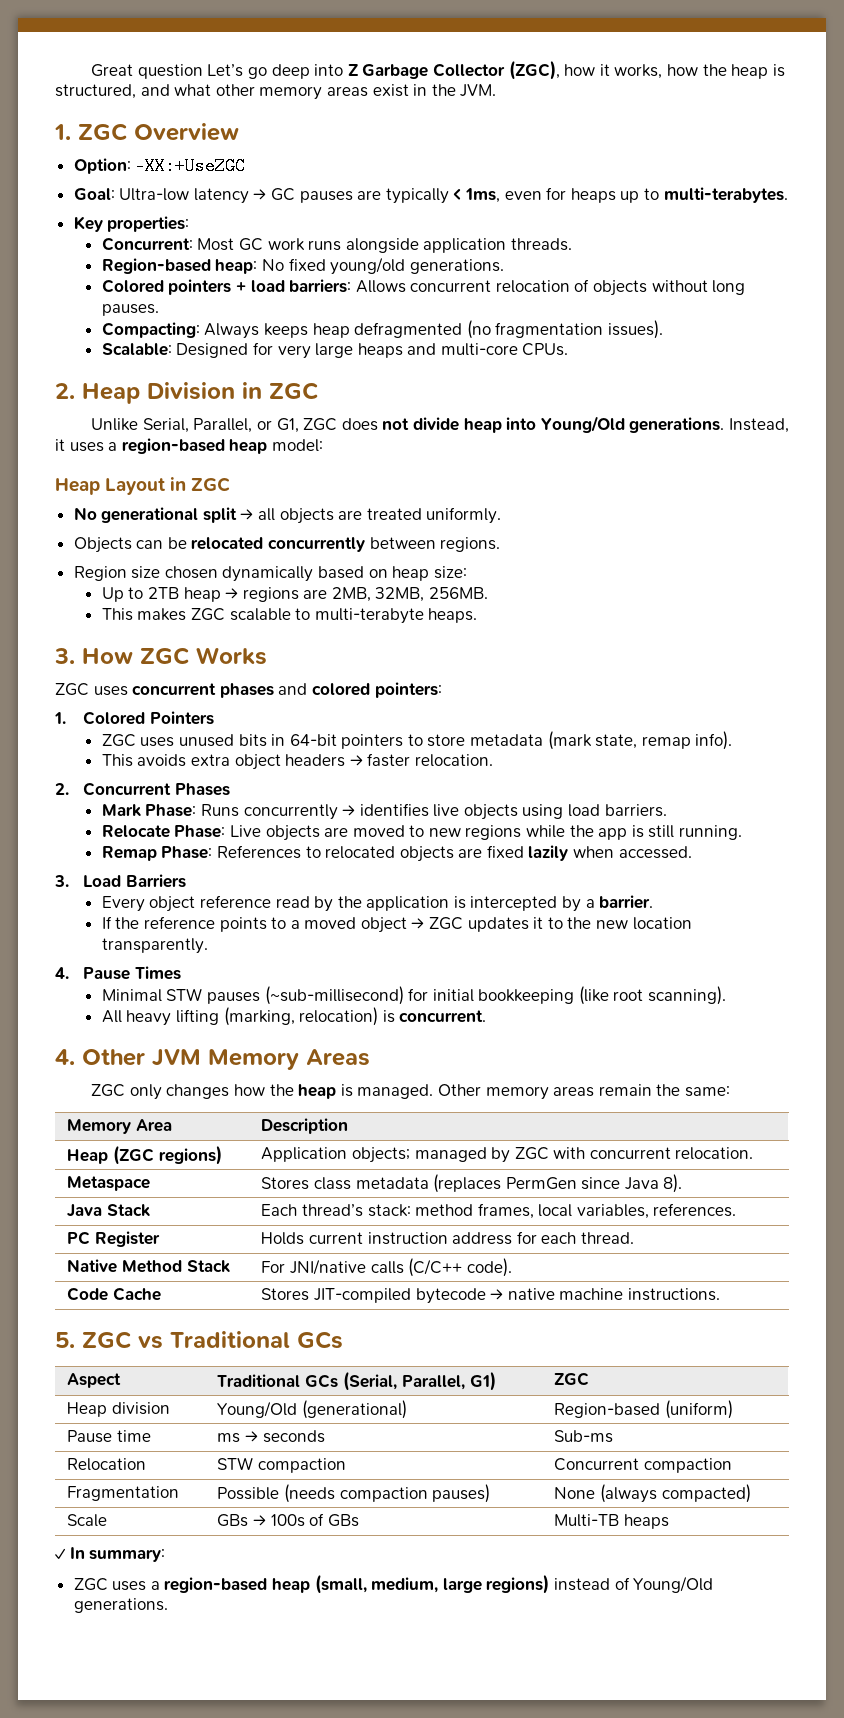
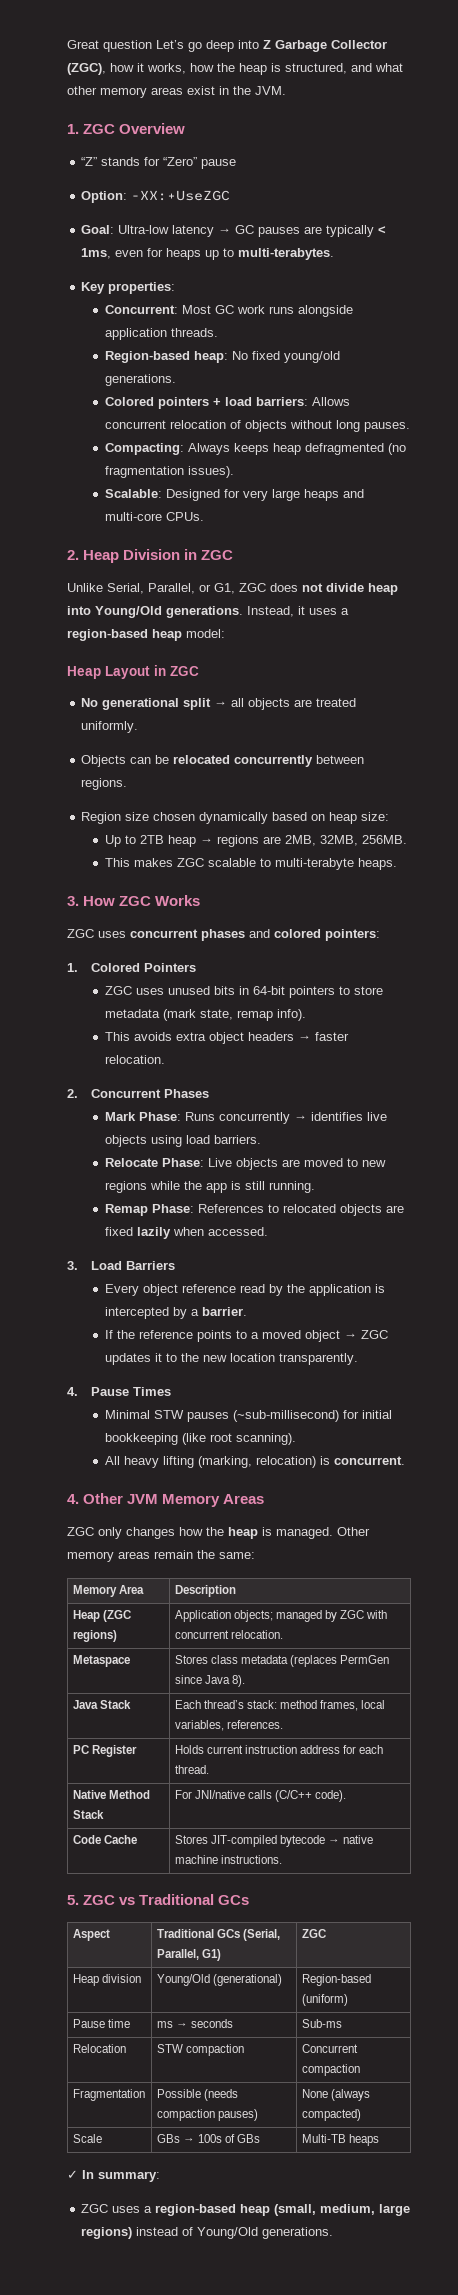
(239, 132) none -> [81,157,237,169] // “Z” stands for “Zero” pause

